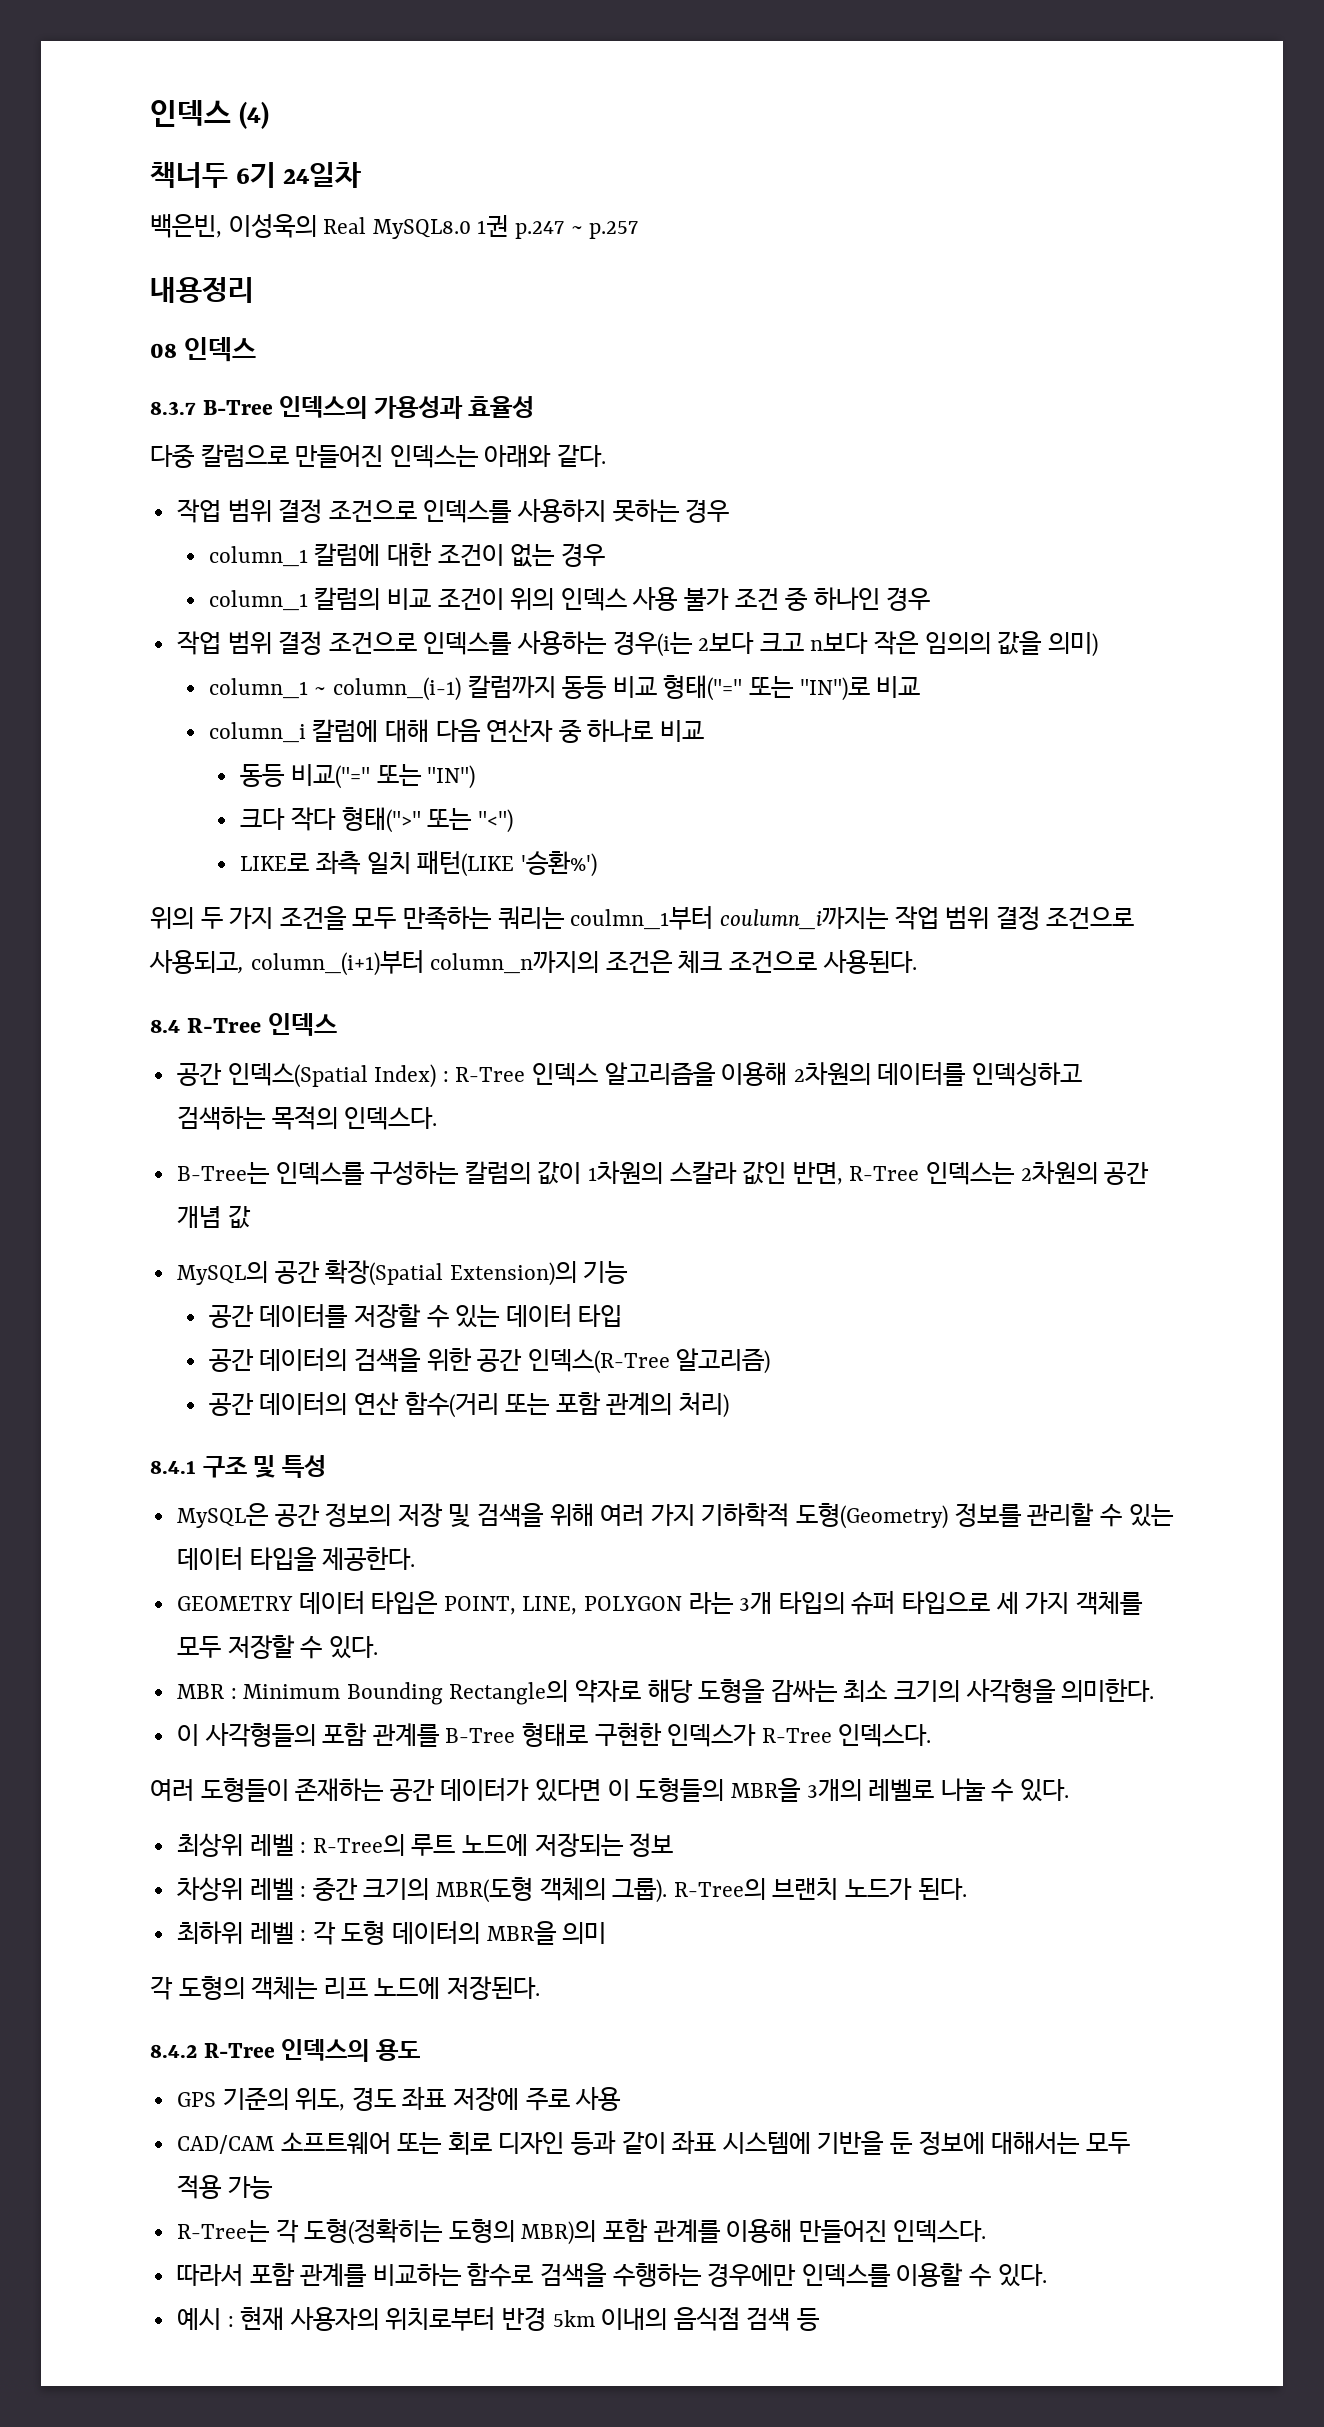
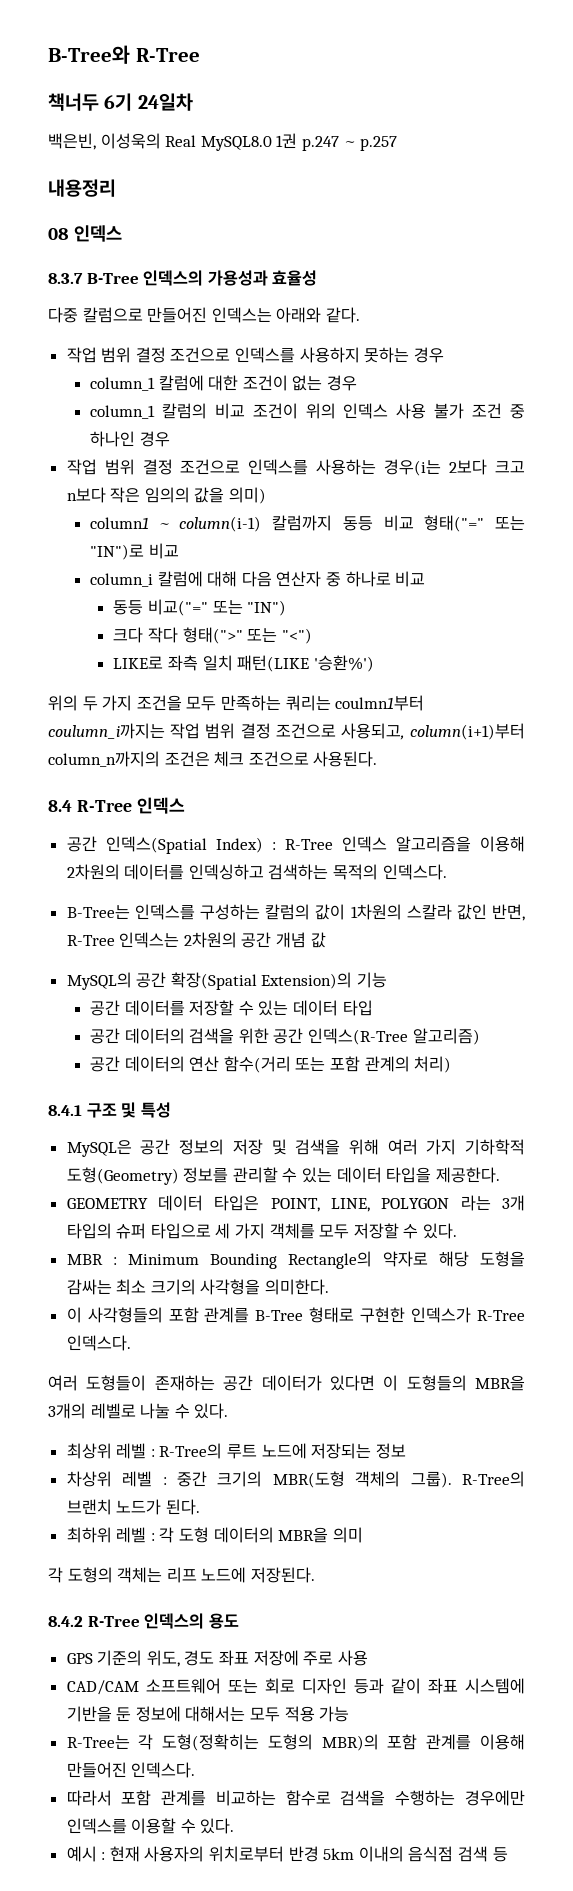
[150,100,270,129] 인덱스 (4) -> [48,45,200,64] B-Tree와 R-Tree
[208,677,461,701] column_1 ~ column_(i-1) -> [90,516,262,532] column1 ~ column(i-1)
[570,906,714,930] coulmn_1부터 -> [335,695,425,711] coulmn1부터
[250,950,424,976] column_(i+1)부터 -> [410,723,525,740] column(i+1)부터

